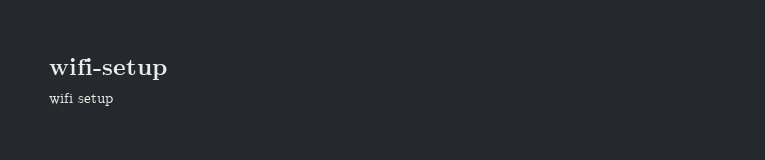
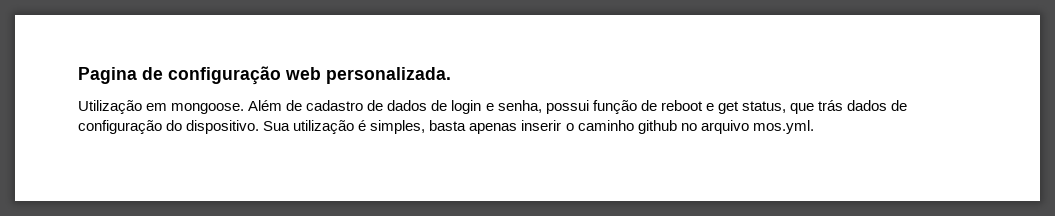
[49,58,167,80] [49,93,113,106] wifi-setup // wifi setup -> [78,66,451,85] [78,100,908,114] [78,120,814,134] Pagina de configuração web personalizada. // Utilização em mongoose. Além de cadastro de dados de login e senha, possui função de reboot e get status, que trás dados de configuração do dispositivo. Sua utilização é simples, basta apenas inserir o caminho github no arquivo mos.yml.

